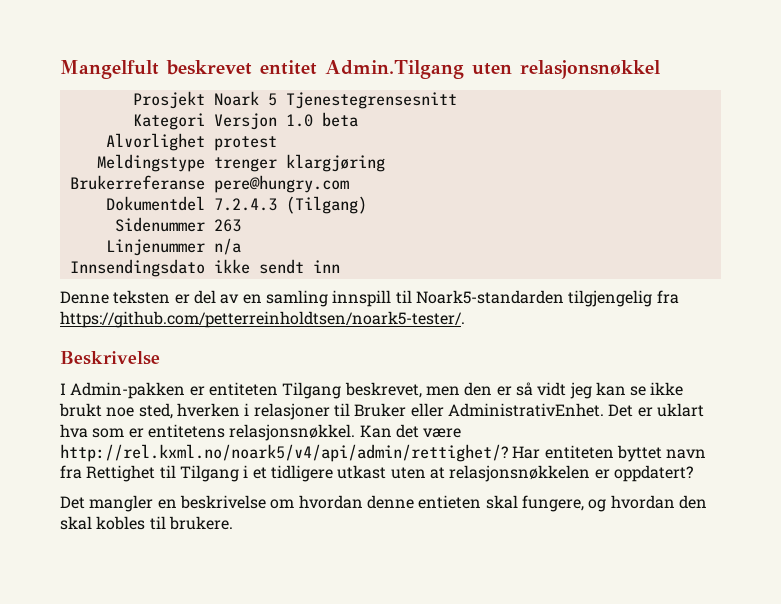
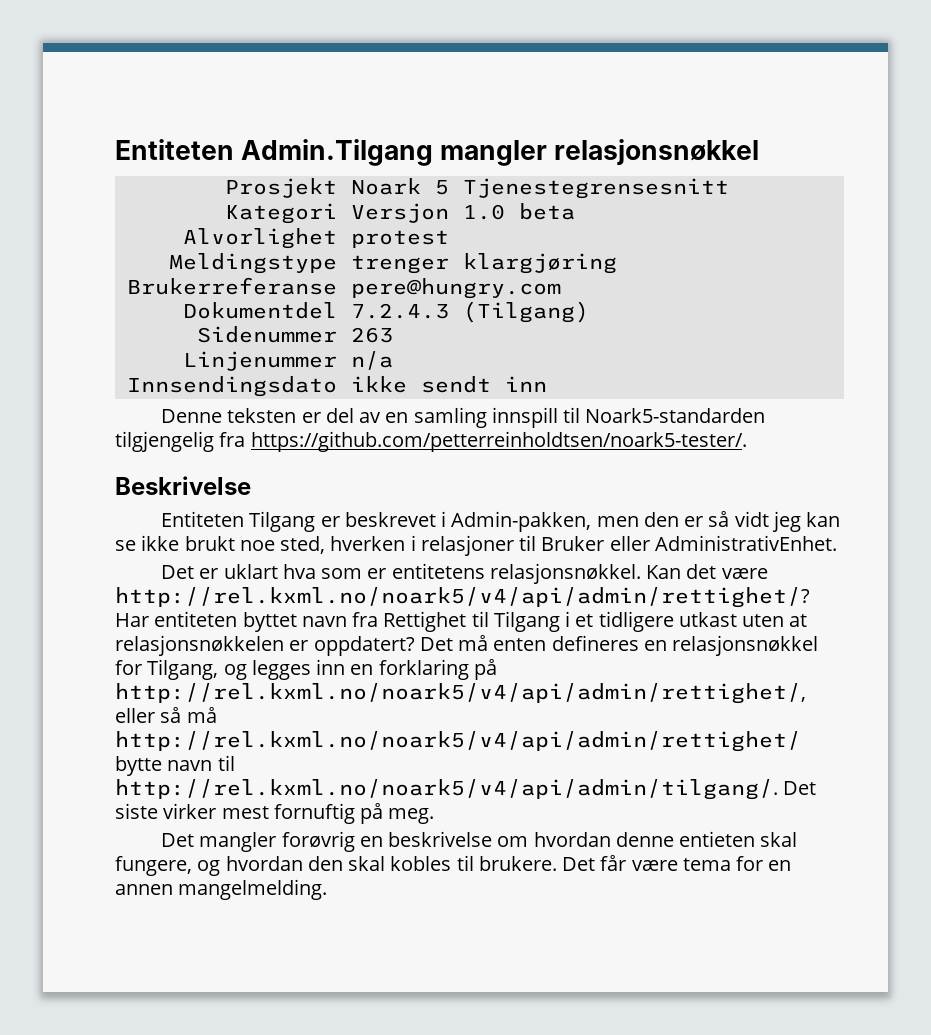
[60,60,512,79] Mangelfult beskrevet entitet Admin.Tilgang uten -> [115,139,548,166] Entiteten Admin.Tilgang mangler
[60,382,422,399] I Admin-pakken er entiteten Tilgang beskrevet, -> [160,511,592,532] Entiteten Tilgang er beskrevet i Admin-pakken,
(604, 410) none -> (837, 543) //
(693, 473) none -> [419,635,819,656] [115,659,497,680] [115,683,806,704] [115,707,217,723] [115,731,801,752] [115,755,235,776] [115,779,817,800] [115,803,435,824] Det må enten defineres en relasjonsnøkkel for Tilgang, og legges inn en forklaring på http://rel.kxml.no/noark5/v4/api/admin/rettighet/, eller så må http://rel.kxml.no/noark5/v4/api/admin/rettighet/ bytte navn til http://rel.kxml.no/noark5/v4/api/admin/tilgang/. Det siste virker mest fornuftig på meg.
(154, 503) none -> [281,831,355,852] forøvrig
(233, 523) none -> [562,855,792,871] [115,879,328,900] Det får være tema for en annen mangelmelding.

